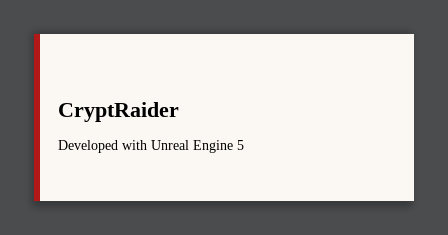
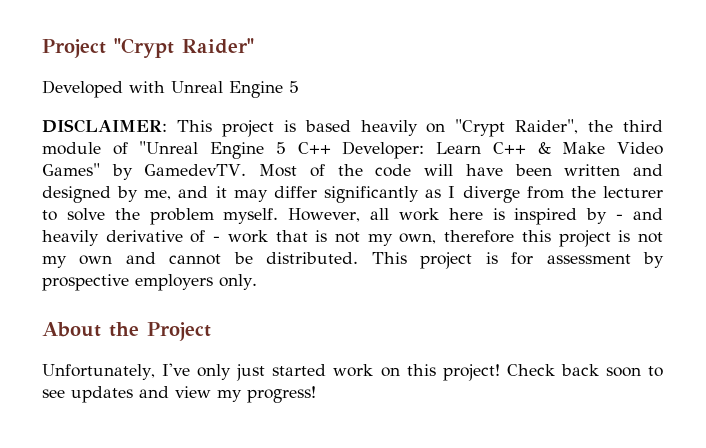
[58,102,179,122] CryptRaider -> [42,38,254,58] Project "Crypt Raider"
(244, 145) none -> [42,119,663,137] [42,141,664,159] [42,163,663,180] [42,186,663,203] [42,208,663,225] [42,230,663,247] [42,252,664,269] [42,274,257,291] [42,322,211,341] [42,363,663,381] [42,386,316,403] // DISCLAIMER: This project is based heavily on "Crypt Raider", the third module of "Unreal Engine 5 C++ Developer: Learn C++ & Make Video Games" by GamedevTV. Most of the code will have been written and designed by me, and it may differ significantly as I diverge from the lecturer to solve the problem myself. However, all work here is inspired by - and heavily derivative of - work that is not my own, therefore this project is not my own and cannot be distributed. This project is for assessment by prospective employers only. // About the Project // Unfortunately, I've only just started work on this project! Check back soon to see updates and view my progress!

